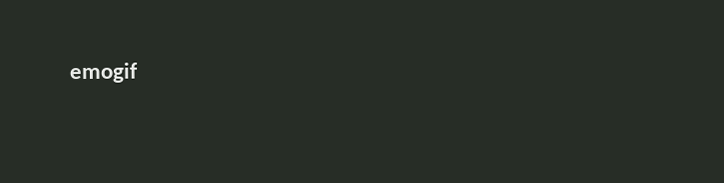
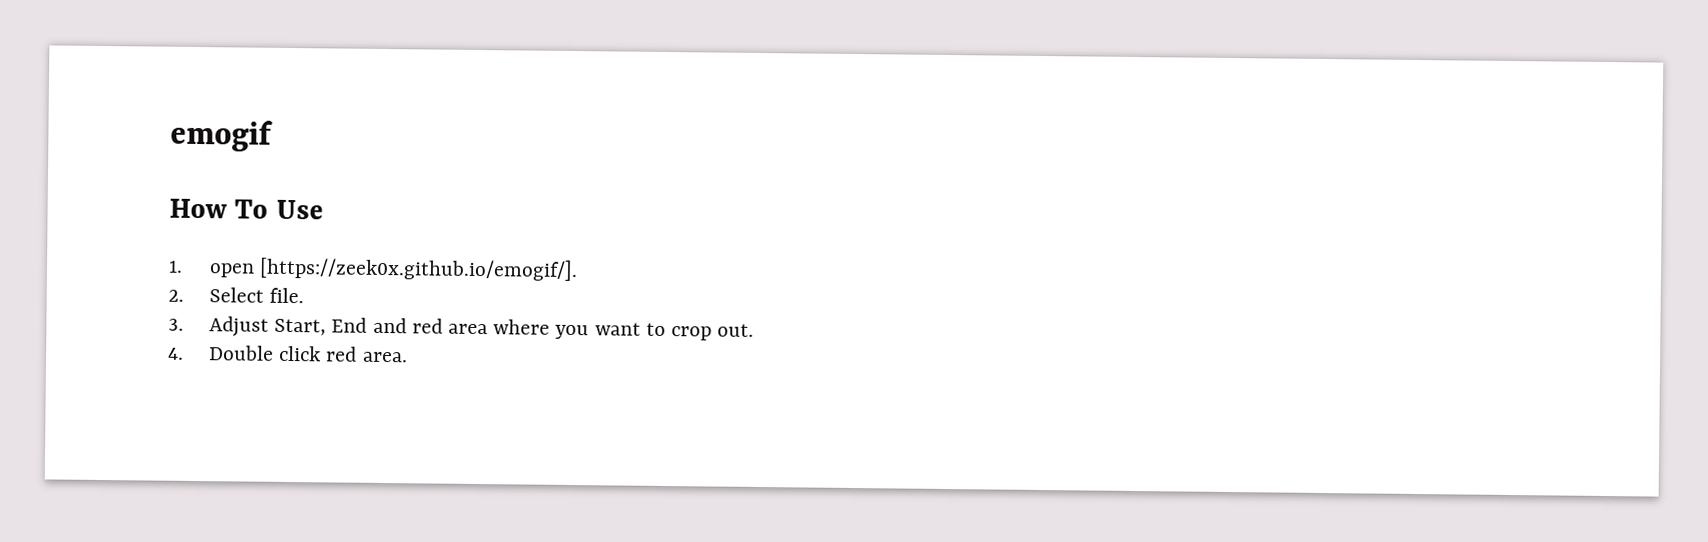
(138, 73) none -> [169,198,323,220] [168,256,579,282] [168,287,305,304] [168,316,755,341] [168,345,408,363] // How To Use // 1. open [https://zeek0x.github.io/emogif/]. // 2. Select file. // 3. Adjust Start, End and red area where you want to crop out. // 4. Double click red area.

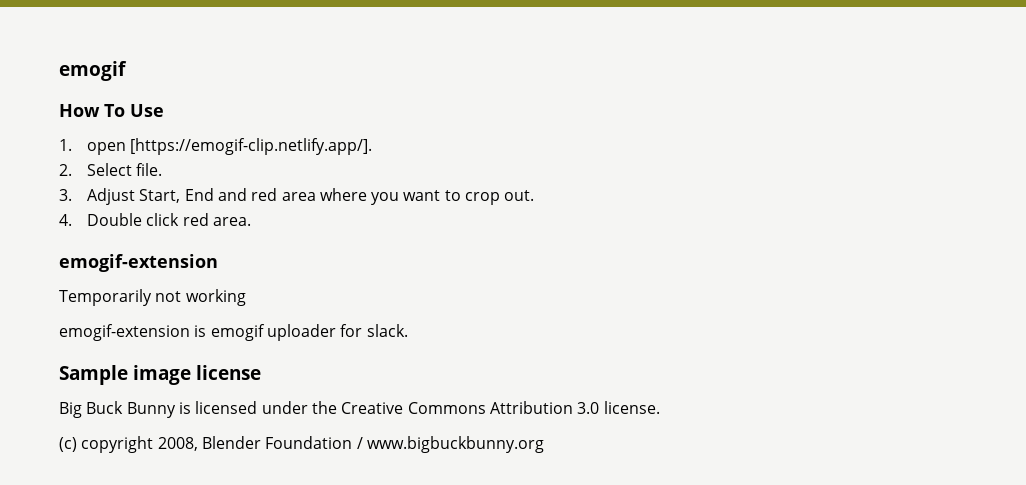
[259,256,579,282] [https://zeek0x.github.io/emogif/]. -> [130,138,373,155] [https://emogif-clip.netlify.app/].
(408, 357) none -> [59,254,218,272] [59,289,246,306] [59,324,408,341] [59,365,261,385] [59,401,660,418] [59,436,544,453] // emogif-extension // Temporarily not working // emogif-extension is emogif uploader for slack. // Sample image license // Big Buck Bunny is licensed under the Creative Commons Attribution 3.0 license. // (c) copyright 2008, Blender Foundation / www.bigbuckbunny.org

